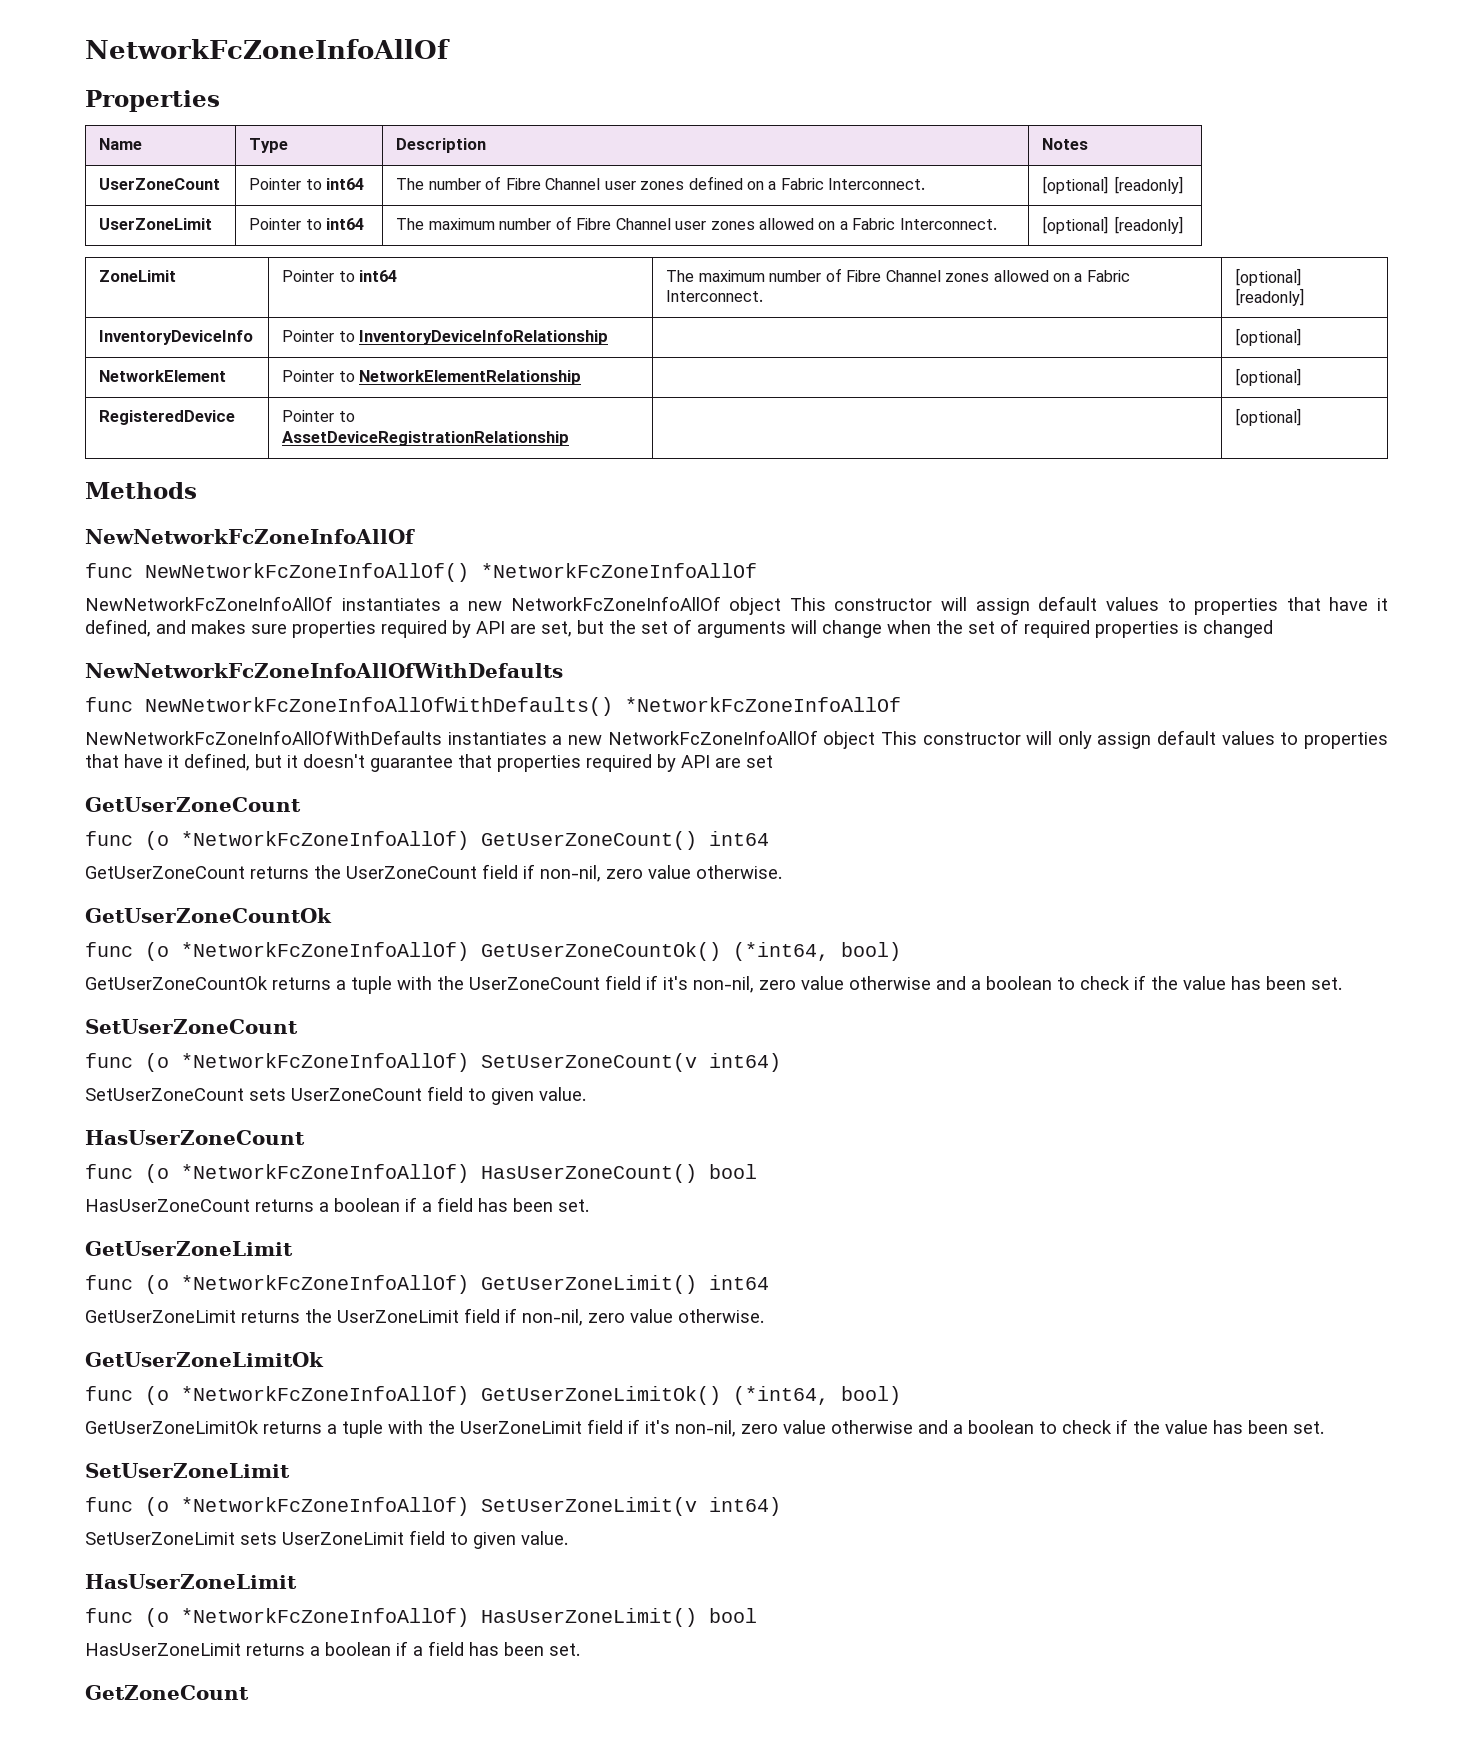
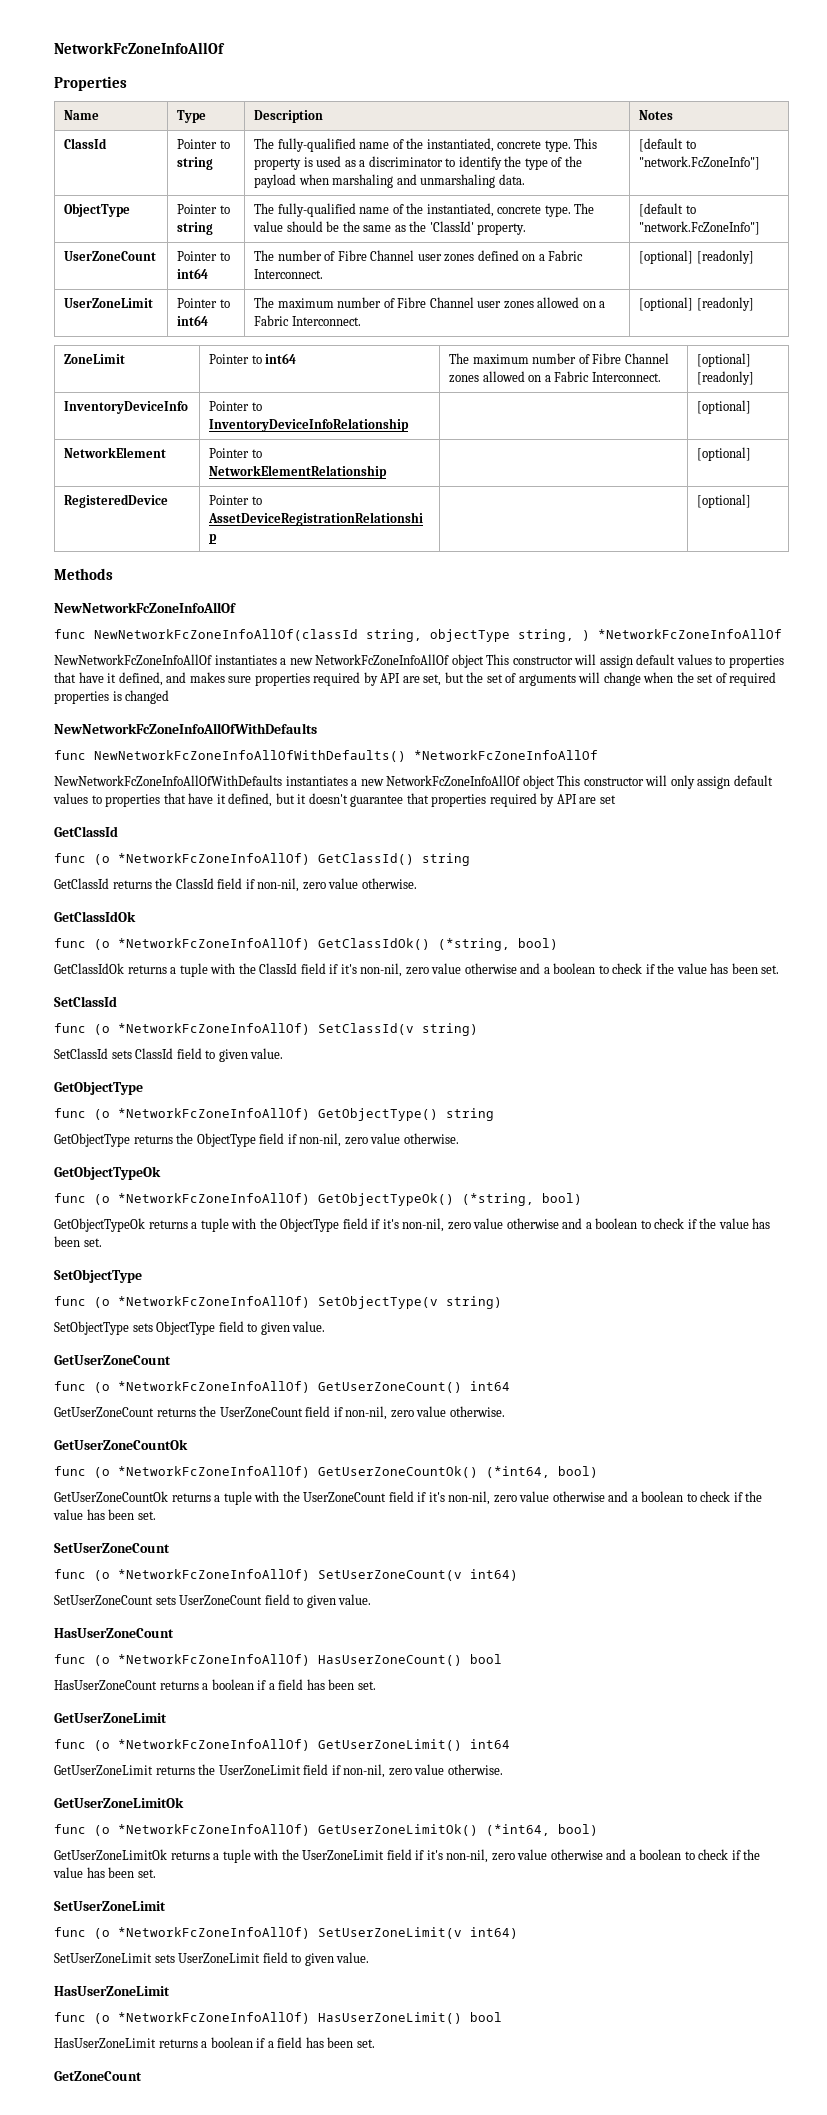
(1089, 144) none -> [64,138,108,149] [177,139,230,149] [177,157,214,170] [254,138,598,152] [254,156,582,170] [254,174,525,188] [639,138,696,152] [639,156,761,170] [64,203,131,217] [177,204,230,214] [177,222,214,235] [254,203,595,217] [253,221,527,235] [639,203,696,217] [639,221,761,235] // ClassId | Pointer to string | The fully-qualified name of the instantiated, concrete type. This property is used as a discriminator to identify the type of the payload when marshaling and unmarshaling data. | [default to "network.FcZoneInfo"] // ObjectType | Pointer to string | The fully-qualified name of the instantiated, concrete type. The value should be the same as the 'ClassId' property. | [default to "network.FcZoneInfo"]
[145,563,469,582] NewNetworkFcZoneInfoAllOf() -> [94,629,590,642] NewNetworkFcZoneInfoAllOf(classId string, objectType string, )
(773, 761) none -> [54,826,118,837] [54,853,470,866] [54,878,417,892] [54,911,136,922] [54,938,558,951] [54,963,780,977] [54,996,117,1007] [54,1023,478,1036] [54,1048,284,1062] [54,1081,143,1095] [54,1108,494,1121] [54,1133,459,1147] [54,1166,161,1180] [54,1193,582,1206] [54,1218,771,1232] [54,1236,102,1247] [54,1269,142,1283] [54,1296,502,1309] [54,1321,326,1335] // GetClassId // func (o *NetworkFcZoneInfoAllOf) GetClassId() string // GetClassId returns the ClassId field if non-nil, zero value otherwise. // GetClassIdOk // func (o *NetworkFcZoneInfoAllOf) GetClassIdOk() (*string, bool) // GetClassIdOk returns a tuple with the ClassId field if it's non-nil, zero value otherwise and a boolean to check if the value has been set. // SetClassId // func (o *NetworkFcZoneInfoAllOf) SetClassId(v string) // SetClassId sets ClassId field to given value. // GetObjectType // func (o *NetworkFcZoneInfoAllOf) GetObjectType() string // GetObjectType returns the ObjectType field if non-nil, zero value otherwise. // GetObjectTypeOk // func (o *NetworkFcZoneInfoAllOf) GetObjectTypeOk() (*string, bool) // GetObjectTypeOk returns a tuple with the ObjectType field if it's non-nil, zero value otherwise and a boolean to check if the value has been set. // SetObjectType // func (o *NetworkFcZoneInfoAllOf) SetObjectType(v string) // SetObjectType sets ObjectType field to given value.

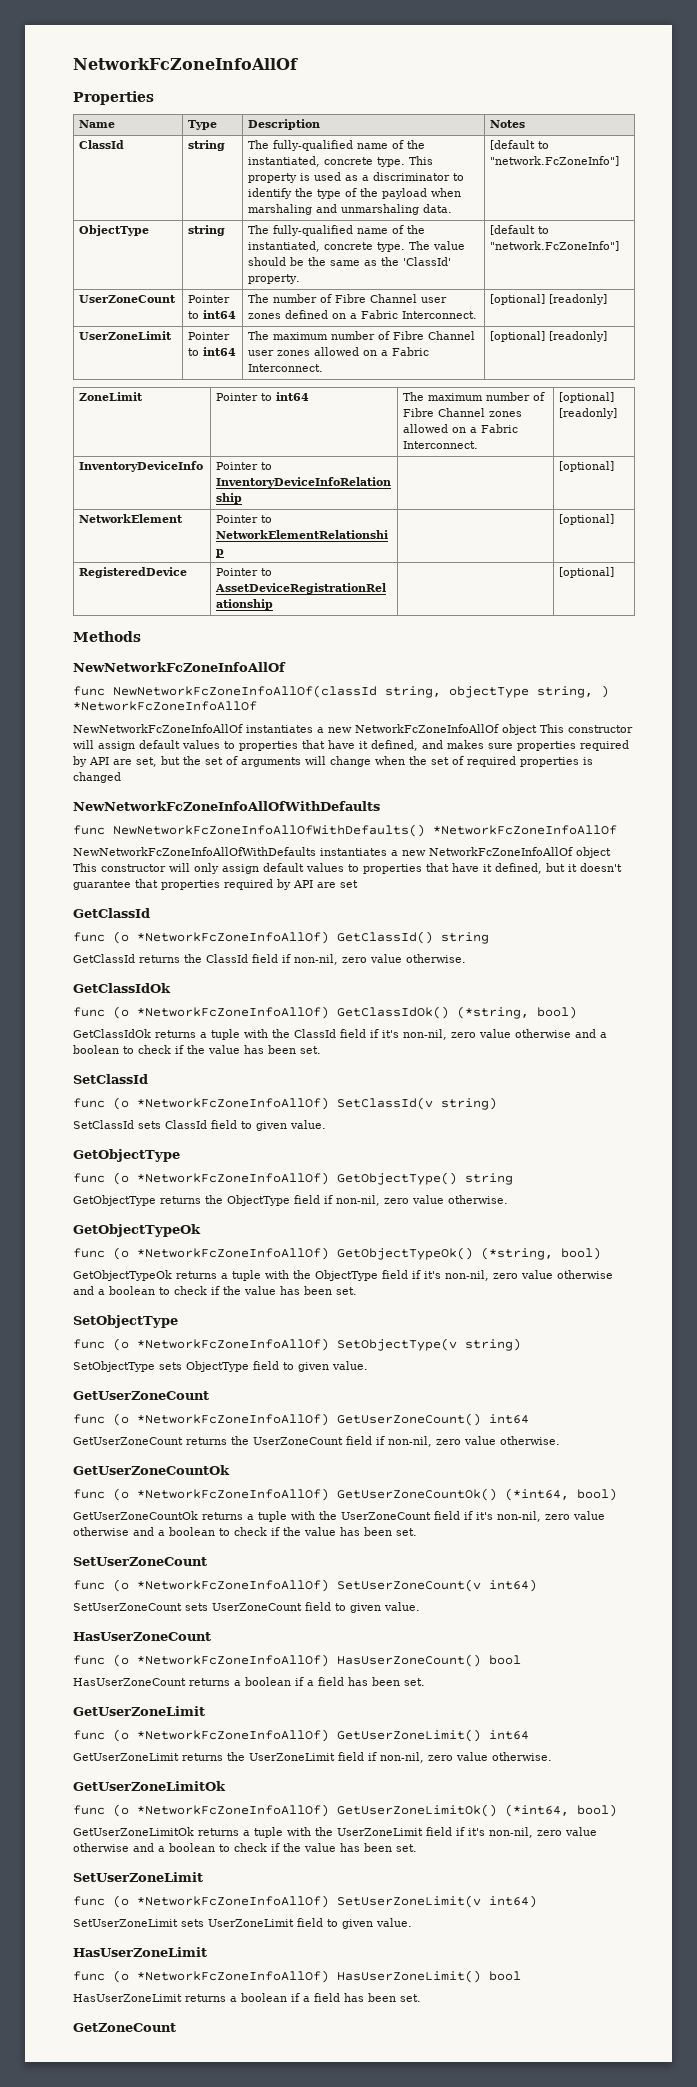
[177,139,230,149] Pointer to -> (125, 144) none
[177,204,230,214] Pointer to -> (150, 230) none

